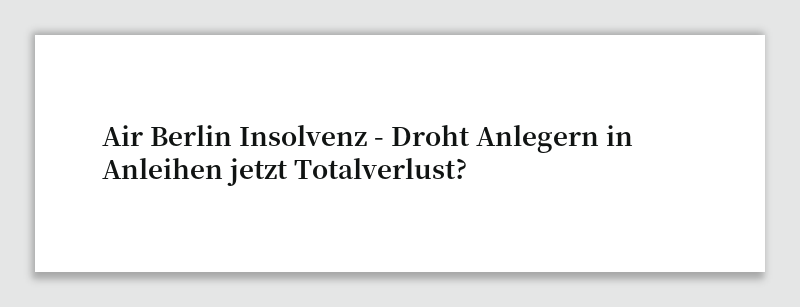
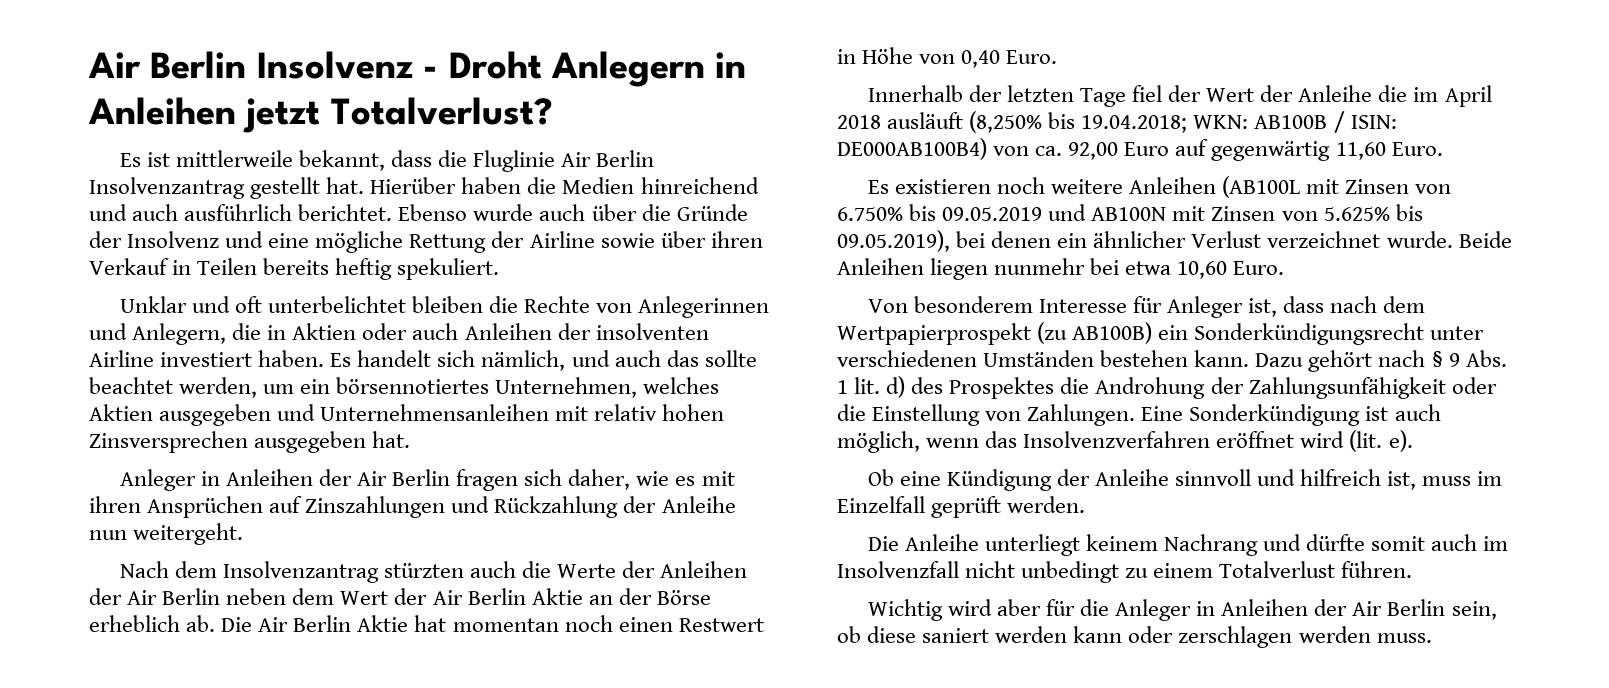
(468, 168) none -> [119,150,655,172] [89,177,759,199] [89,204,748,221] [89,231,763,253] [89,258,500,280] [119,296,770,318] [89,323,709,345] [89,350,757,371] [89,377,720,398] [89,404,725,426] [89,431,411,453] [119,469,735,491] [89,496,736,518] [89,523,244,545] [119,561,748,583] [89,588,711,605] [89,615,764,632] [837,47,1058,68] [867,85,1492,107] [837,111,1397,133] [837,138,1443,161] [867,176,1452,198] [837,204,1423,221] [837,230,1512,252] [837,258,1285,280] [867,296,1426,318] [837,322,1485,345] [837,350,1507,372] [837,376,1497,399] [837,404,1441,426] [837,430,1413,453] [867,469,1503,491] [837,496,1086,518] [867,534,1509,556] [837,561,1413,583] [867,599,1497,621] [837,626,1432,648] // Es ist mittlerweile bekannt, dass die Fluglinie Air Berlin Insolvenzantrag gestellt hat. Hierüber haben die Medien hinreichend und auch ausführlich berichtet. Ebenso wurde auch über die Gründe der Insolvenz und eine mögliche Rettung der Airline sowie über ihren Verkauf in Teilen bereits heftig spekuliert. // Unklar und oft unterbelichtet bleiben die Rechte von Anlegerinnen und Anlegern, die in Aktien oder auch Anleihen der insolventen Airline investiert haben. Es handelt sich nämlich, und auch das sollte beachtet werden, um ein börsennotiertes Unternehmen, welches Aktien ausgegeben und Unternehmensanleihen mit relativ hohen Zinsversprechen ausgegeben hat. // Anleger in Anleihen der Air Berlin fragen sich daher, wie es mit ihren Ansprüchen auf Zinszahlungen und Rückzahlung der Anleihe nun weitergeht. // Nach dem Insolvenzantrag stürzten auch die Werte der Anleihen der Air Berlin neben dem Wert der Air Berlin Aktie an der Börse erheblich ab. Die Air Berlin Aktie hat momentan noch einen Restwert in Höhe von 0,40 Euro. // Innerhalb der letzten Tage fiel der Wert der Anleihe die im April 2018 ausläuft (8,250% bis 19.04.2018; WKN: AB100B / ISIN: DE000AB100B4) von ca. 92,00 Euro auf gegenwärtig 11,60 Euro. // Es existieren noch weitere Anleihen (AB100L mit Zinsen von 6.750% bis 09.05.2019 und AB100N mit Zinsen von 5.625% bis 09.05.2019), bei denen ein ähnlicher Verlust verzeichnet wurde. Beide Anleihen liegen nunmehr bei etwa 10,60 Euro. // Von besonderem Interesse für Anleger ist, dass nach dem Wertpapierprospekt (zu AB100B) ein Sonderkündigungsrecht unter verschiedenen Umständen bestehen kann. Dazu gehört nach § 9 Abs. 1 lit. d) des Prospektes die Androhung der Zahlungsunfähigkeit oder die Einstellung von Zahlungen. Eine Sonderkündigung ist auch möglich, wenn das Insolvenzverfahren eröffnet wird (lit. e). // Ob eine Kündigung der Anleihe sinnvoll und hilfreich ist, muss im Einzelfall geprüft werden. // Die Anleihe unterliegt keinem Nachrang und dürfte somit auch im Insolvenzfall nicht unbedingt zu einem Totalverlust führen. // Wichtig wird aber für die Anleger in Anleihen der Air Berlin sein, ob diese saniert werden kann oder zerschlagen werden muss.

